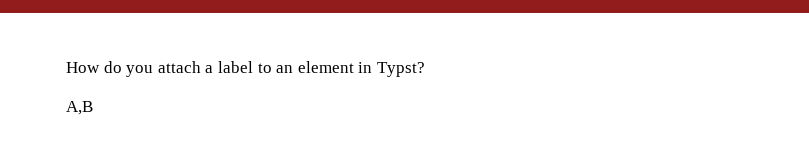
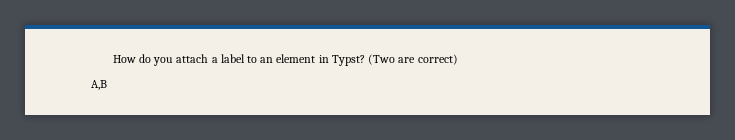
(425, 69) none -> [368,54,458,65] (Two are correct)

